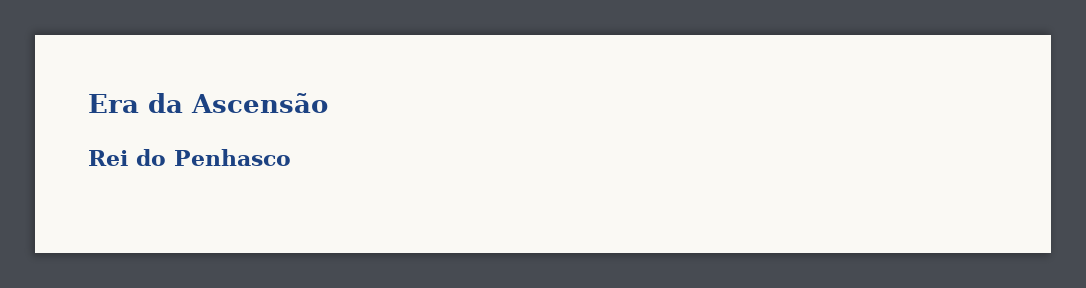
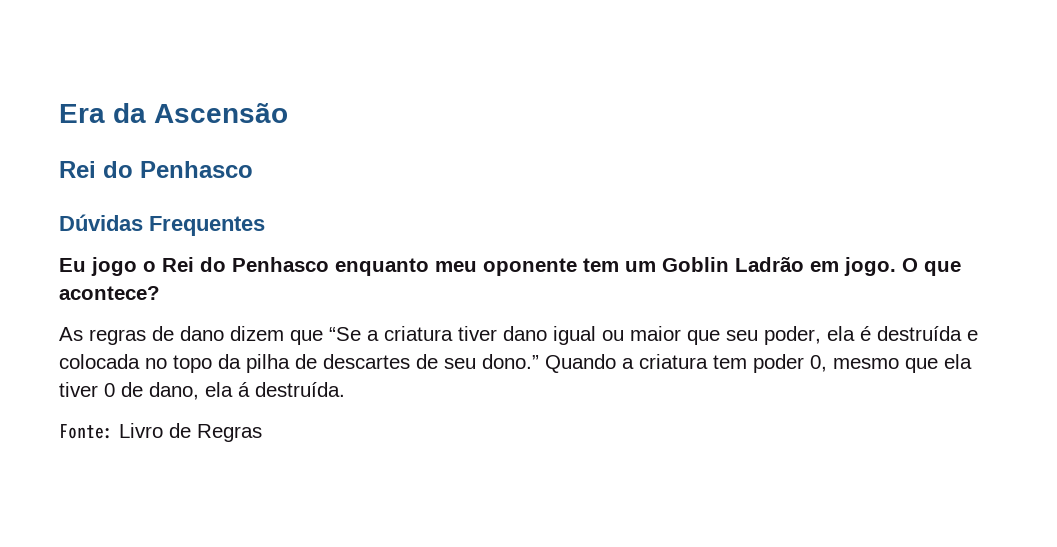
(291, 157) none -> [59,214,265,236] [59,257,961,276] [59,286,160,300] [59,326,978,345] [59,354,972,373] [59,382,345,400] [59,423,262,442] // Dúvidas Frequentes // Eu jogo o Rei do Penhasco enquanto meu oponente tem um Goblin Ladrão em jogo. O que acontece? // As regras de dano dizem que “Se a criatura tiver dano igual ou maior que seu poder, ela é destruída e colocada no topo da pilha de descartes de seu dono.” Quando a criatura tem poder 0, mesmo que ela tiver 0 de dano, ela á destruída. // Fonte: Livro de Regras

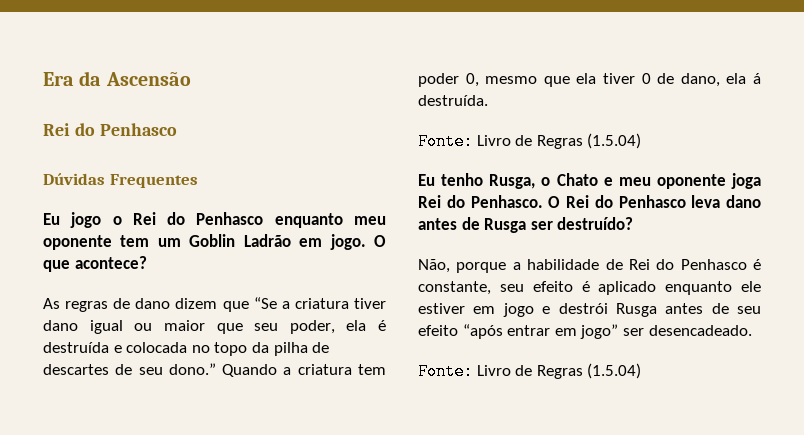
(262, 433) none -> [587,133,642,149] [418,173,761,189] [418,195,761,208] [418,217,634,233] [418,259,761,273] [418,281,761,295] [418,303,761,317] [418,324,752,339] [418,363,642,380] (1.5.04) // Eu tenho Rusga, o Chato e meu oponente joga Rei do Penhasco. O Rei do Penhasco leva dano antes de Rusga ser destruído? // Não, porque a habilidade de Rei do Penhasco é constante, seu efeito é aplicado enquanto ele estiver em jogo e destrói Rusga antes de seu efeito “após entrar em jogo” ser desencadeado. // Fonte: Livro de Regras (1.5.04)

